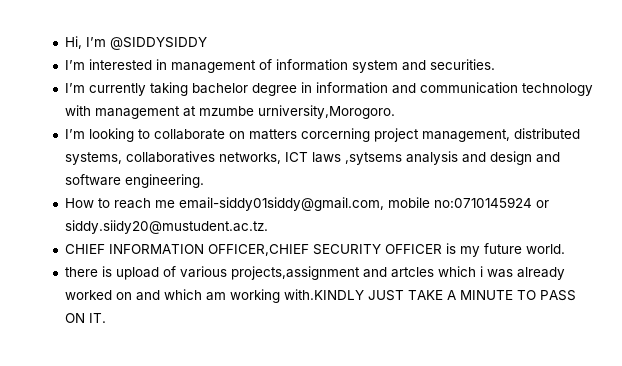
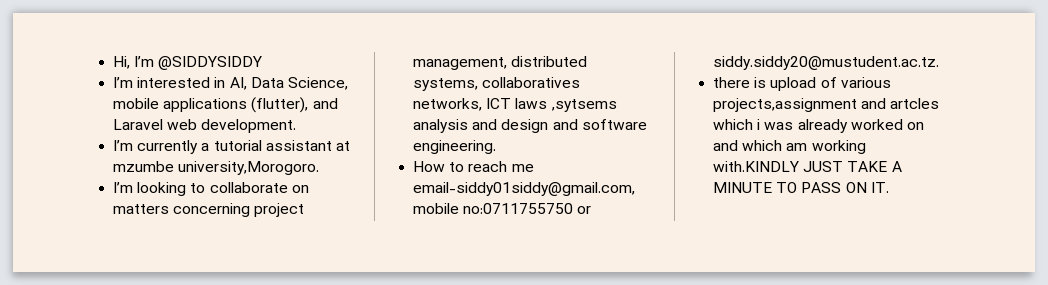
[170,59,495,73] [64,82,593,96] [64,105,180,119] management of information system and securities. // I’m currently taking bachelor degree in information and communication technology with management -> [229,77,348,90] [113,97,338,113] [113,119,297,133] [113,140,332,154] AI, Data Science, mobile applications (flutter), and Laravel web development. // I’m currently a tutorial assistant
[257,105,395,119] urniversity,Morogoro. -> [178,161,320,175] university,Morogoro.
[300,128,370,142] corcerning -> [173,203,251,217] concerning
[433,197,549,208] [64,220,268,234] [64,243,565,257] no:0710145924 or siddy.siidy20@mustudent.ac.tz. // CHIEF INFORMATION OFFICER,CHIEF SECURITY OFFICER is my future world. -> [463,203,592,214] [713,56,940,70] no:0711755750 or siddy.siddy20@mustudent.ac.tz.

